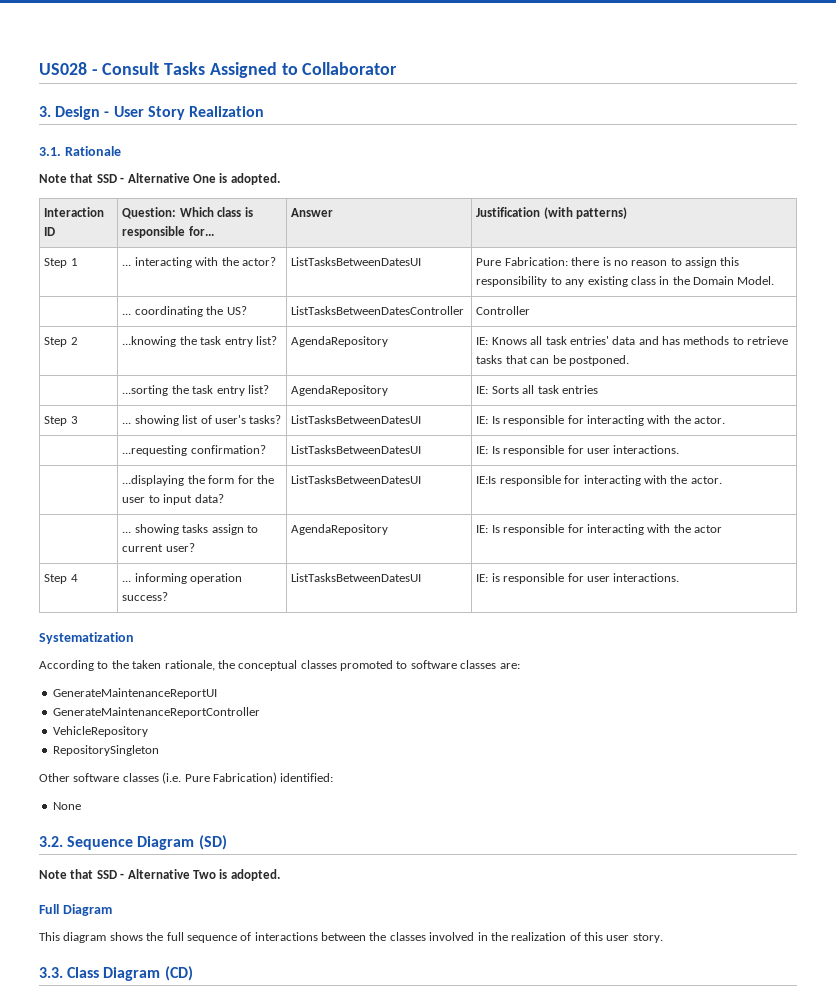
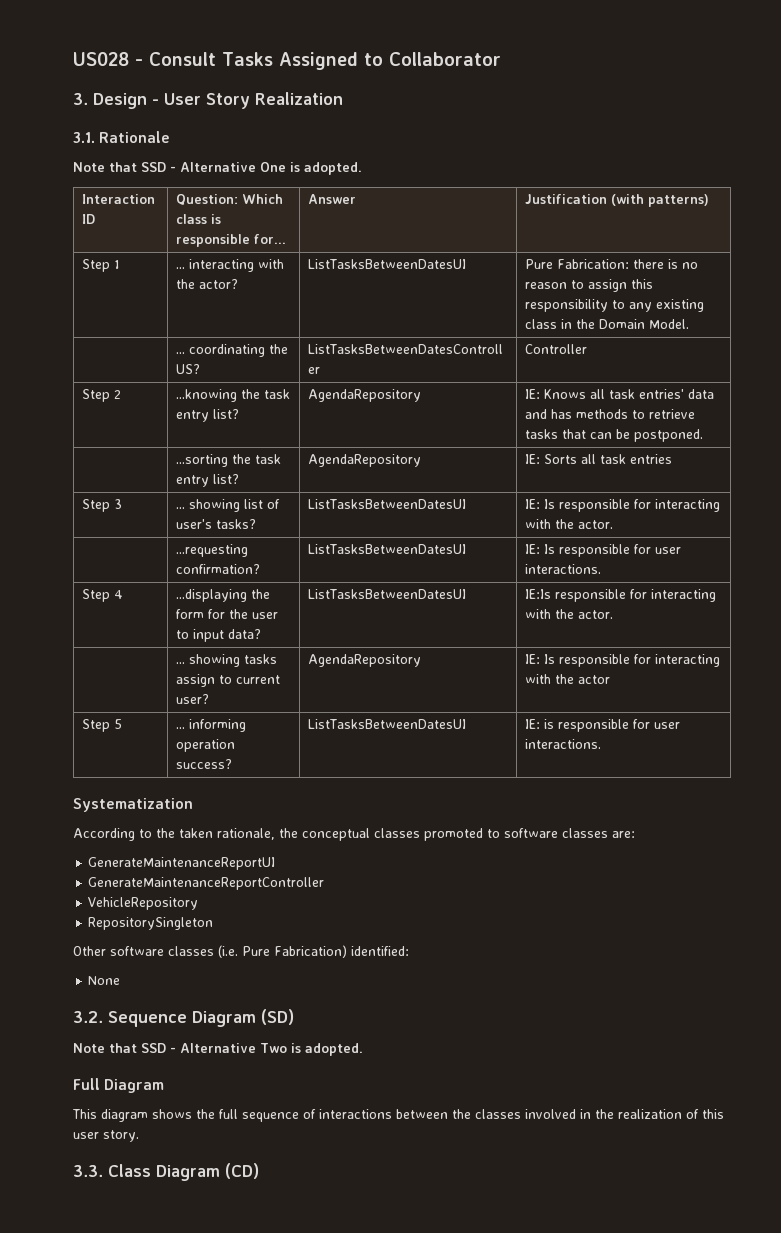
(680, 449) none -> [82,589,124,602] Step 4
[70,574,78,582] 4 -> [114,719,123,729] 5

